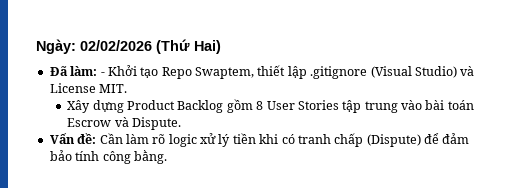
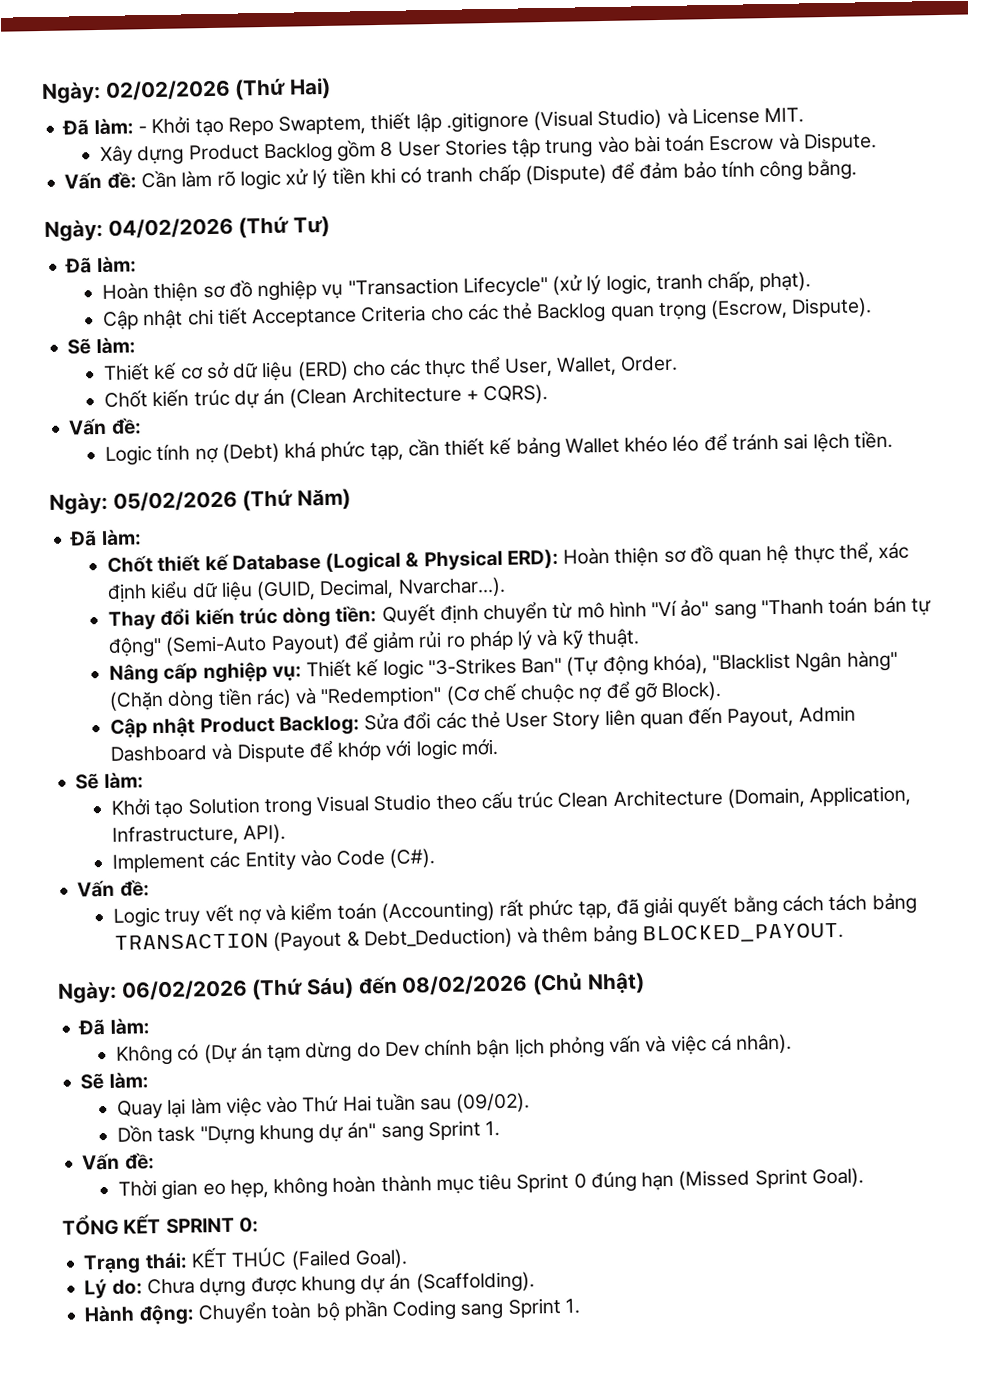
(167, 157) none -> [44,215,331,242] [65,256,137,274] [101,271,812,303] [102,297,873,330] [67,337,136,355] [102,355,679,382] [103,384,549,409] [68,417,142,436] [104,430,893,466] [49,488,352,515] [69,529,142,547] [106,542,910,574] [106,576,506,603] [107,596,932,630] [107,628,640,658] [108,650,898,685] [108,680,723,711] [109,705,856,738] [109,738,498,763] [75,772,144,790] [110,785,912,819] [111,823,287,846] [111,848,436,873] [77,879,150,898] [112,892,917,928] [113,921,844,952] [57,972,645,1004] [78,1018,150,1036] [115,1033,793,1066] [80,1072,149,1090] [116,1092,531,1119] [116,1120,501,1146] [82,1152,155,1171] [117,1167,864,1201] [62,1213,259,1236] [83,1246,408,1275] [84,1271,535,1299] [84,1297,580,1326] // Ngày: 04/02/2026 (Thứ Tư) // Đã làm: // Hoàn thiện sơ đồ nghiệp vụ "Transaction Lifecycle" (xử lý logic, tranh chấp, phạt). // Cập nhật chi tiết Acceptance Criteria cho các thẻ Backlog quan trọng (Escrow, Dispute). // Sẽ làm: // Thiết kế cơ sở dữ liệu (ERD) cho các thực thể User, Wallet, Order. // Chốt kiến trúc dự án (Clean Architecture + CQRS). // Vấn đề: // Logic tính nợ (Debt) khá phức tạp, cần thiết kế bảng Wallet khéo léo để tránh sai lệch tiền. // Ngày: 05/02/2026 (Thứ Năm) // Đã làm: // Chốt thiết kế Database (Logical & Physical ERD): Hoàn thiện sơ đồ quan hệ thực thể, xác định kiểu dữ liệu (GUID, Decimal, Nvarchar...). // Thay đổi kiến trúc dòng tiền: Quyết định chuyển từ mô hình "Ví ảo" sang "Thanh toán bán tự động" (Semi-Auto Payout) để giảm rủi ro pháp lý và kỹ thuật. // Nâng cấp nghiệp vụ: Thiết kế logic "3-Strikes Ban" (Tự động khóa), "Blacklist Ngân hàng" (Chặn dòng tiền rác) và "Redemption" (Cơ chế chuộc nợ để gỡ Block). // Cập nhật Product Backlog: Sửa đổi các thẻ User Story liên quan đến Payout, Admin Dashboard và Dispute để khớp với logic mới. // Sẽ làm: // Khởi tạo Solution trong Visual Studio theo cấu trúc Clean Architecture (Domain, Application, Infrastructure, API). // Implement các Entity vào Code (C#). // Vấn đề: // Logic truy vết nợ và kiểm toán (Accounting) rất phức tạp, đã giải quyết bằng cách tách bảng TRANSACTION (Payout & Debt_Deduction) và thêm bảng BLOCKED_PAYOUT. // Ngày: 06/02/2026 (Thứ Sáu) đến 08/02/2026 (Chủ Nhật) // Đã làm: // Không có (Dự án tạm dừng do Dev chính bận lịch phỏng vấn và việc cá nhân). // Sẽ làm: // Quay lại làm việc vào Thứ Hai tuần sau (09/02). // Dồn task "Dựng khung dự án" sang Sprint 1. // Vấn đề: // Thời gian eo hẹp, không hoàn thành mục tiêu Sprint 0 đúng hạn (Missed Sprint Goal). // TỔNG KẾT SPRINT 0: // Trạng thái: KẾT THÚC (Failed Goal). // Lý do: Chưa dựng được khung dự án (Scaffolding). // Hành động: Chuyển toàn bộ phần Coding sang Sprint 1.

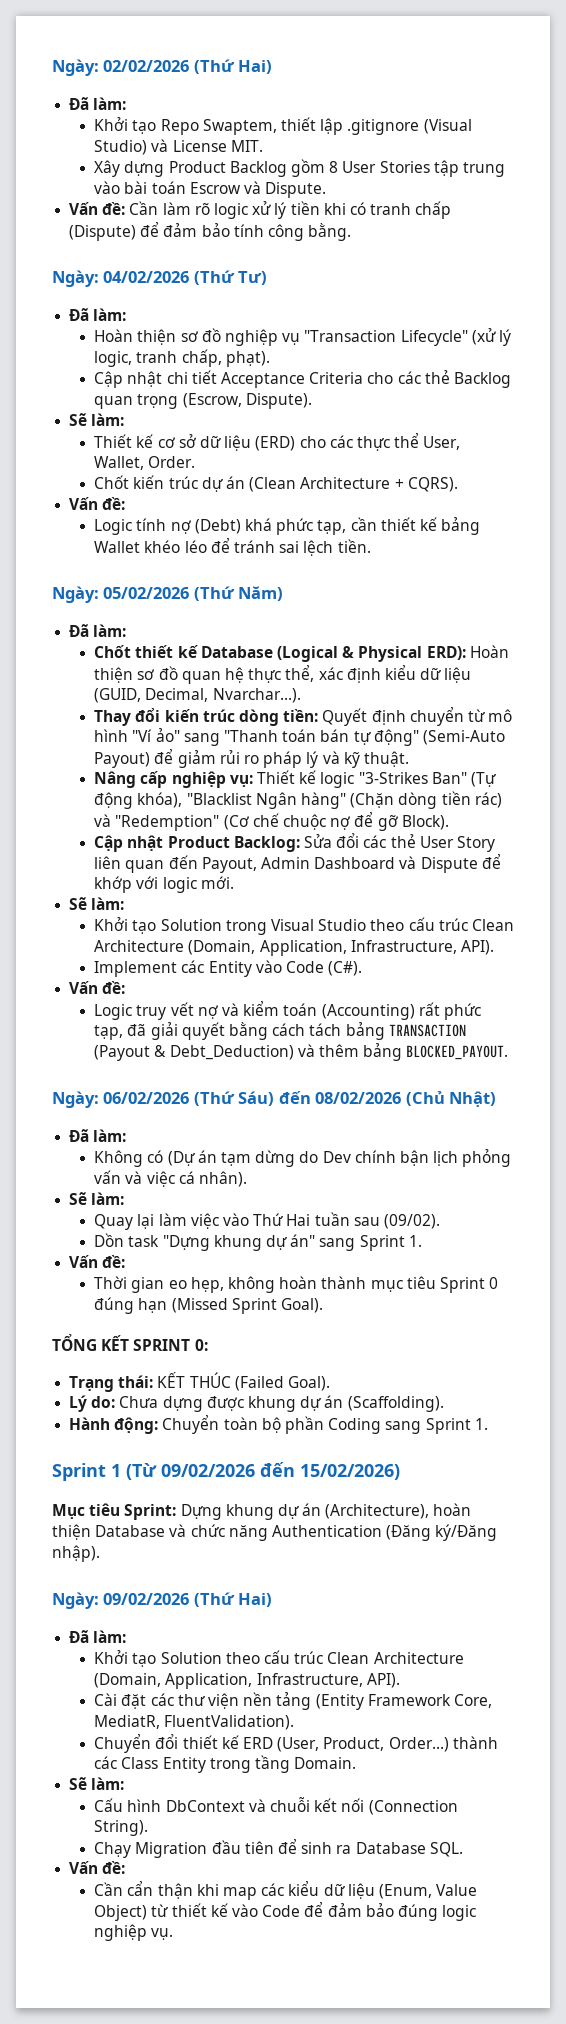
[137,126,147,134] - -> (127, 103) //
(580, 1306) none -> [52,1462,400,1481] [52,1503,472,1520] [52,1524,498,1541] [52,1545,100,1562] [52,1592,273,1609] [69,1630,127,1643] [94,1650,464,1667] [94,1673,400,1689] [94,1692,492,1710] [94,1715,295,1730] [94,1734,498,1753] [94,1755,357,1773] [69,1777,125,1790] [94,1797,458,1815] [94,1820,149,1836] [94,1839,463,1858] [69,1861,126,1874] [94,1881,478,1900] [94,1902,477,1921] [94,1924,174,1941] // Sprint 1 (Từ 09/02/2026 đến 15/02/2026) // Mục tiêu Sprint: Dựng khung dự án (Architecture), hoàn thiện Database và chức năng Authentication (Đăng ký/Đăng nhập). // Ngày: 09/02/2026 (Thứ Hai) // Đã làm: // Khởi tạo Solution theo cấu trúc Clean Architecture (Domain, Application, Infrastructure, API). // Cài đặt các thư viện nền tảng (Entity Framework Core, MediatR, FluentValidation). // Chuyển đổi thiết kế ERD (User, Product, Order...) thành các Class Entity trong tầng Domain. // Sẽ làm: // Cấu hình DbContext và chuỗi kết nối (Connection String). // Chạy Migration đầu tiên để sinh ra Database SQL. // Vấn đề: // Cần cẩn thận khi map các kiểu dữ liệu (Enum, Value Object) từ thiết kế vào Code để đảm bảo đúng logic nghiệp vụ.

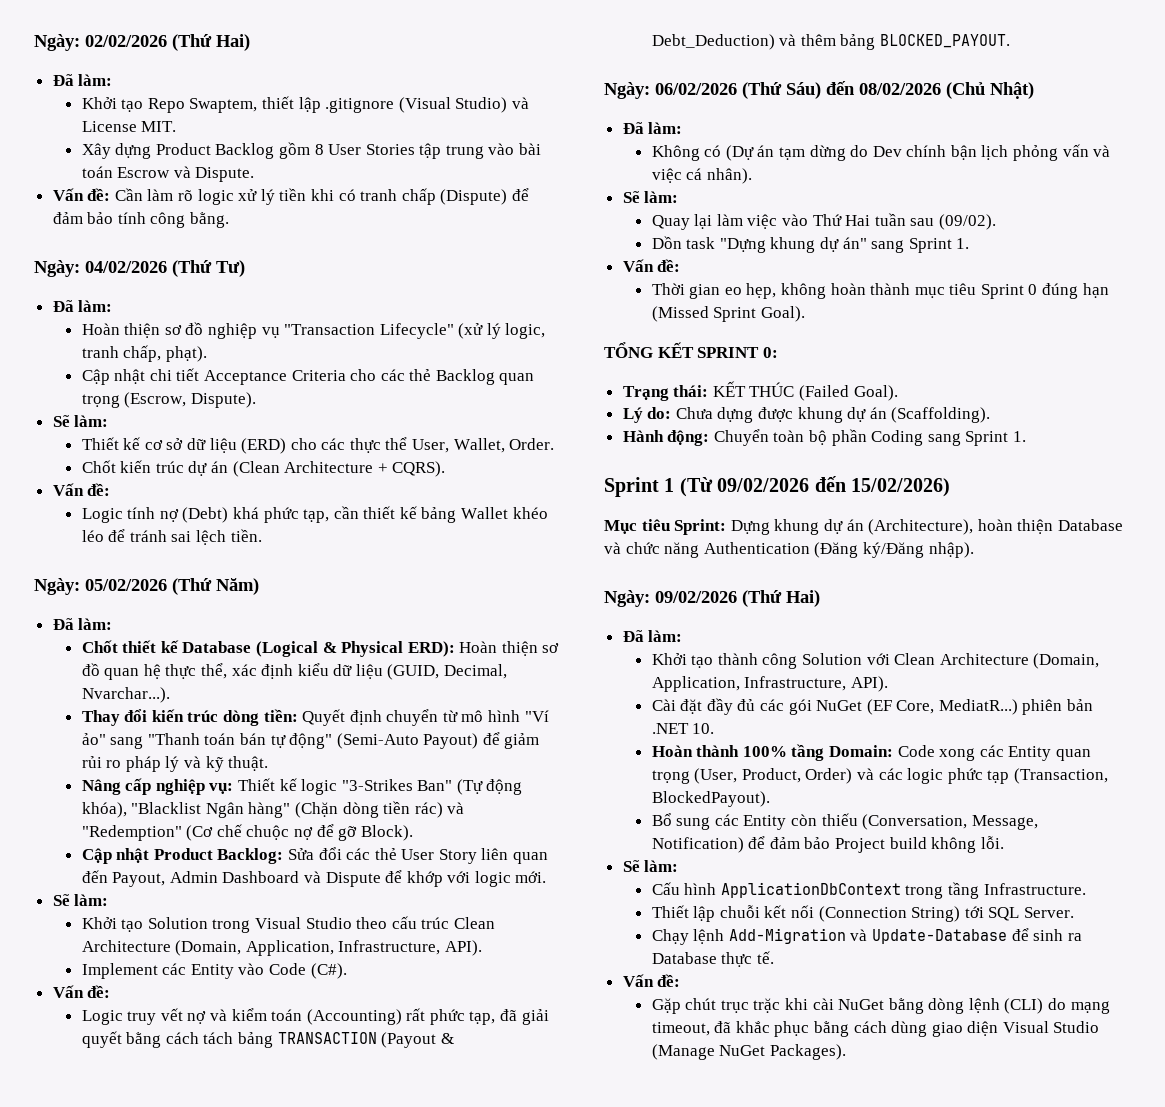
[160,1650,324,1664] Solution theo cấu trúc -> [717,653,890,669] thành công Solution với
[150,1692,492,1710] [94,1715,295,1730] [94,1734,498,1753] [94,1755,357,1773] [69,1777,125,1790] [94,1797,458,1815] [94,1820,149,1836] [94,1840,274,1858] các thư viện nền tảng (Entity Framework Core, MediatR, FluentValidation). // Chuyển đổi thiết kế ERD (User, Product, Order...) thành các Class Entity trong tầng Domain. // Sẽ làm: // Cấu hình DbContext và chuỗi kết nối (Connection String). // Chạy Migration đầu tiên -> [706,698,1094,715] [651,723,715,734] [651,744,1091,761] [651,768,1108,784] [651,791,770,807] [651,813,1038,830] [651,836,1004,853] [622,860,679,872] [651,882,1086,899] [651,905,1074,922] [651,928,1007,945] đầy đủ các gói NuGet (EF Core, MediatR...) phiên bản .NET 10. // Hoàn thành 100% tầng Domain: Code xong các Entity quan trọng (User, Product, Order) và các logic phức tạp (Transaction, BlockedPayout). // Bổ sung các Entity còn thiếu (Conversation, Message, Notification) để đảm bảo Project build không lỗi. // Sẽ làm: // Cấu hình ApplicationDbContext trong tầng Infrastructure. // Thiết lập chuỗi kết nối (Connection String) tới SQL Server. // Chạy lệnh Add-Migration và Update-Database
[429,1842,463,1857] [69,1861,126,1874] [94,1881,478,1900] [94,1902,477,1921] [94,1924,174,1941] SQL. // Vấn đề: // Cần cẩn thận khi map các kiểu dữ liệu (Enum, Value Object) từ thiết kế vào Code để đảm bảo đúng logic nghiệp vụ. -> [721,951,774,967] [622,974,681,987] [651,998,1110,1014] [651,1021,1100,1037] [651,1044,846,1060] thực tế. // Vấn đề: // Gặp chút trục trặc khi cài NuGet bằng dòng lệnh (CLI) do mạng timeout, đã khắc phục bằng cách dùng giao diện Visual Studio (Manage NuGet Packages).

